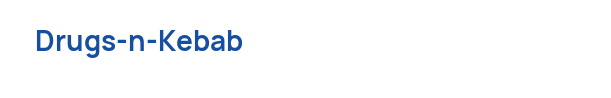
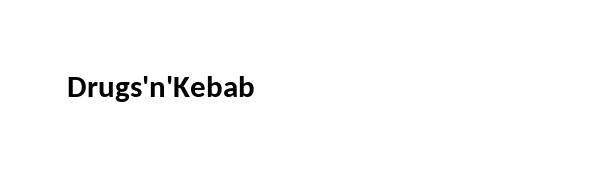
[35,30,243,58] Drugs-n-Kebab -> [67,76,255,102] Drugs'n'Kebab

